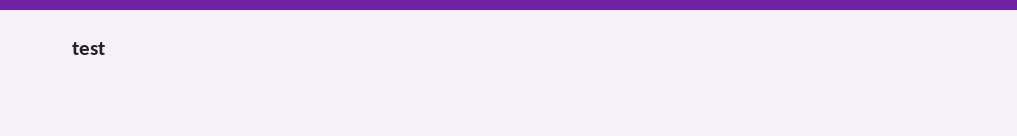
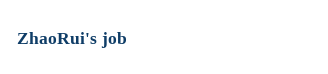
[72,42,105,55] test -> [17,32,127,48] ZhaoRui's job

